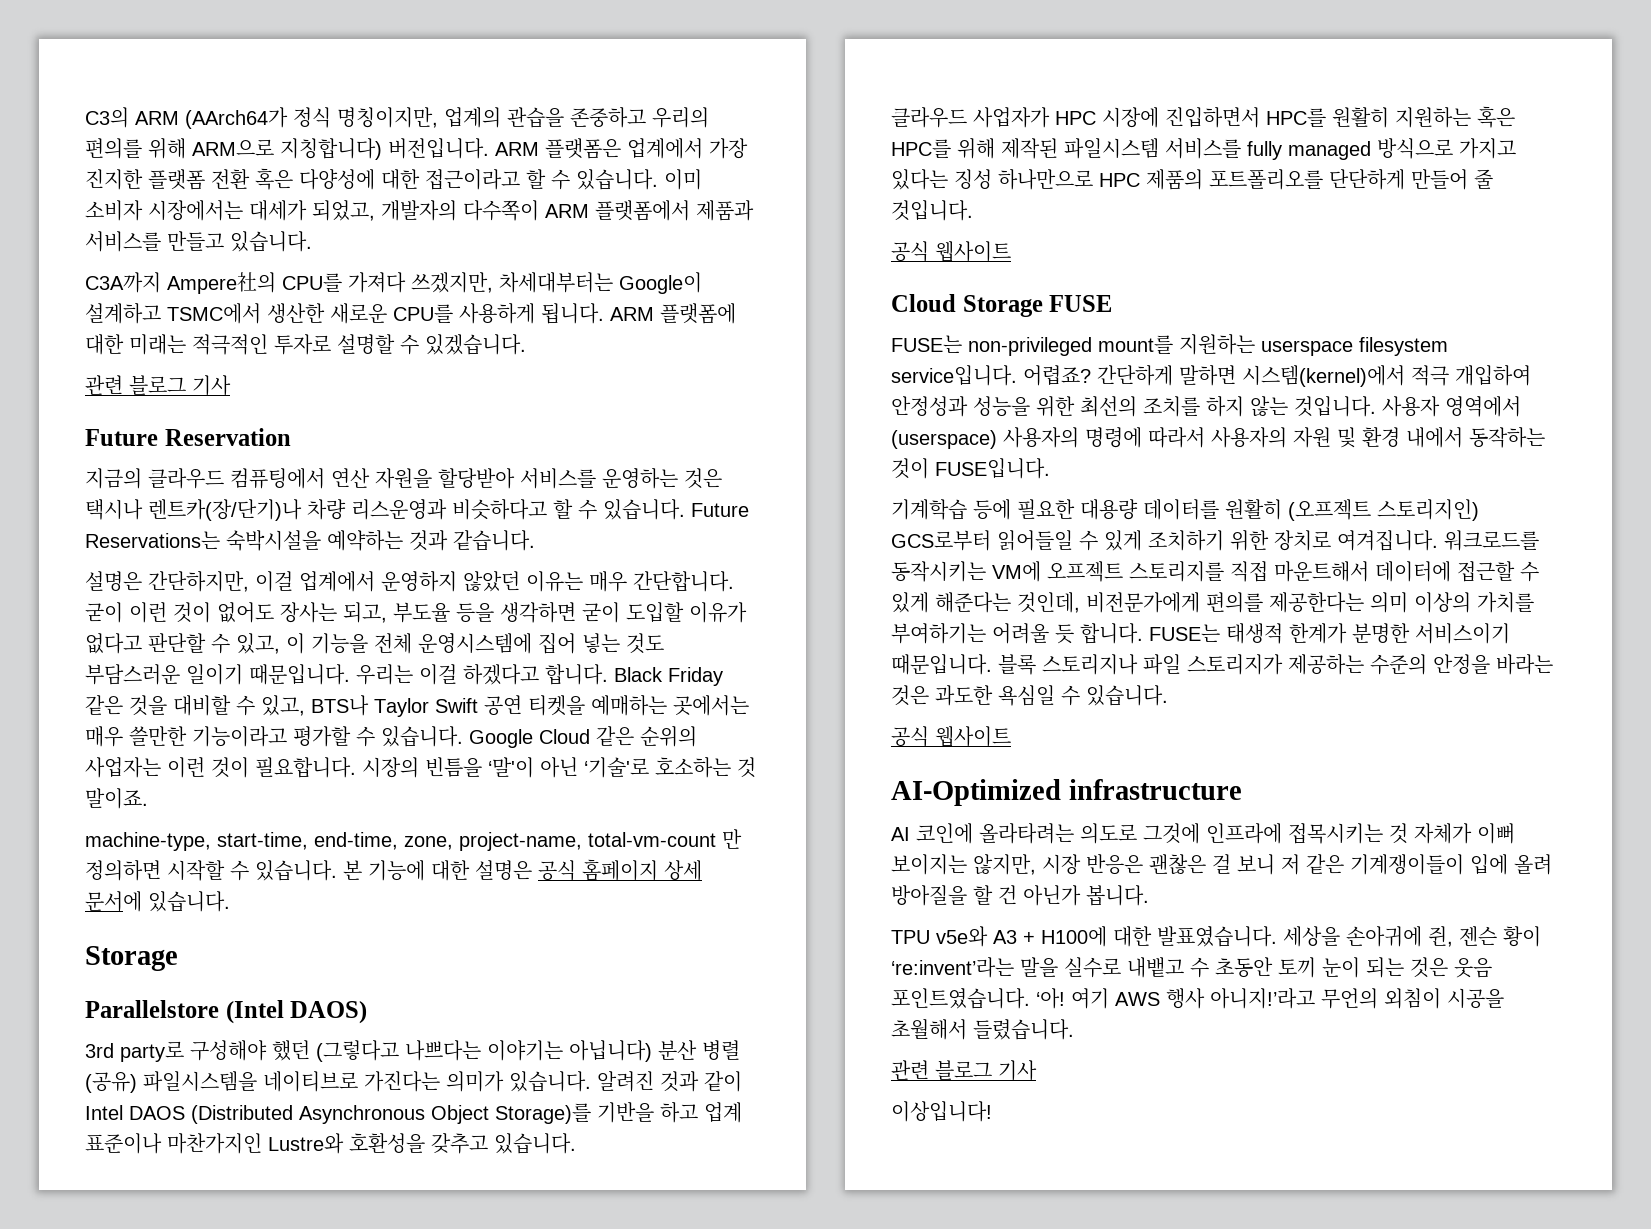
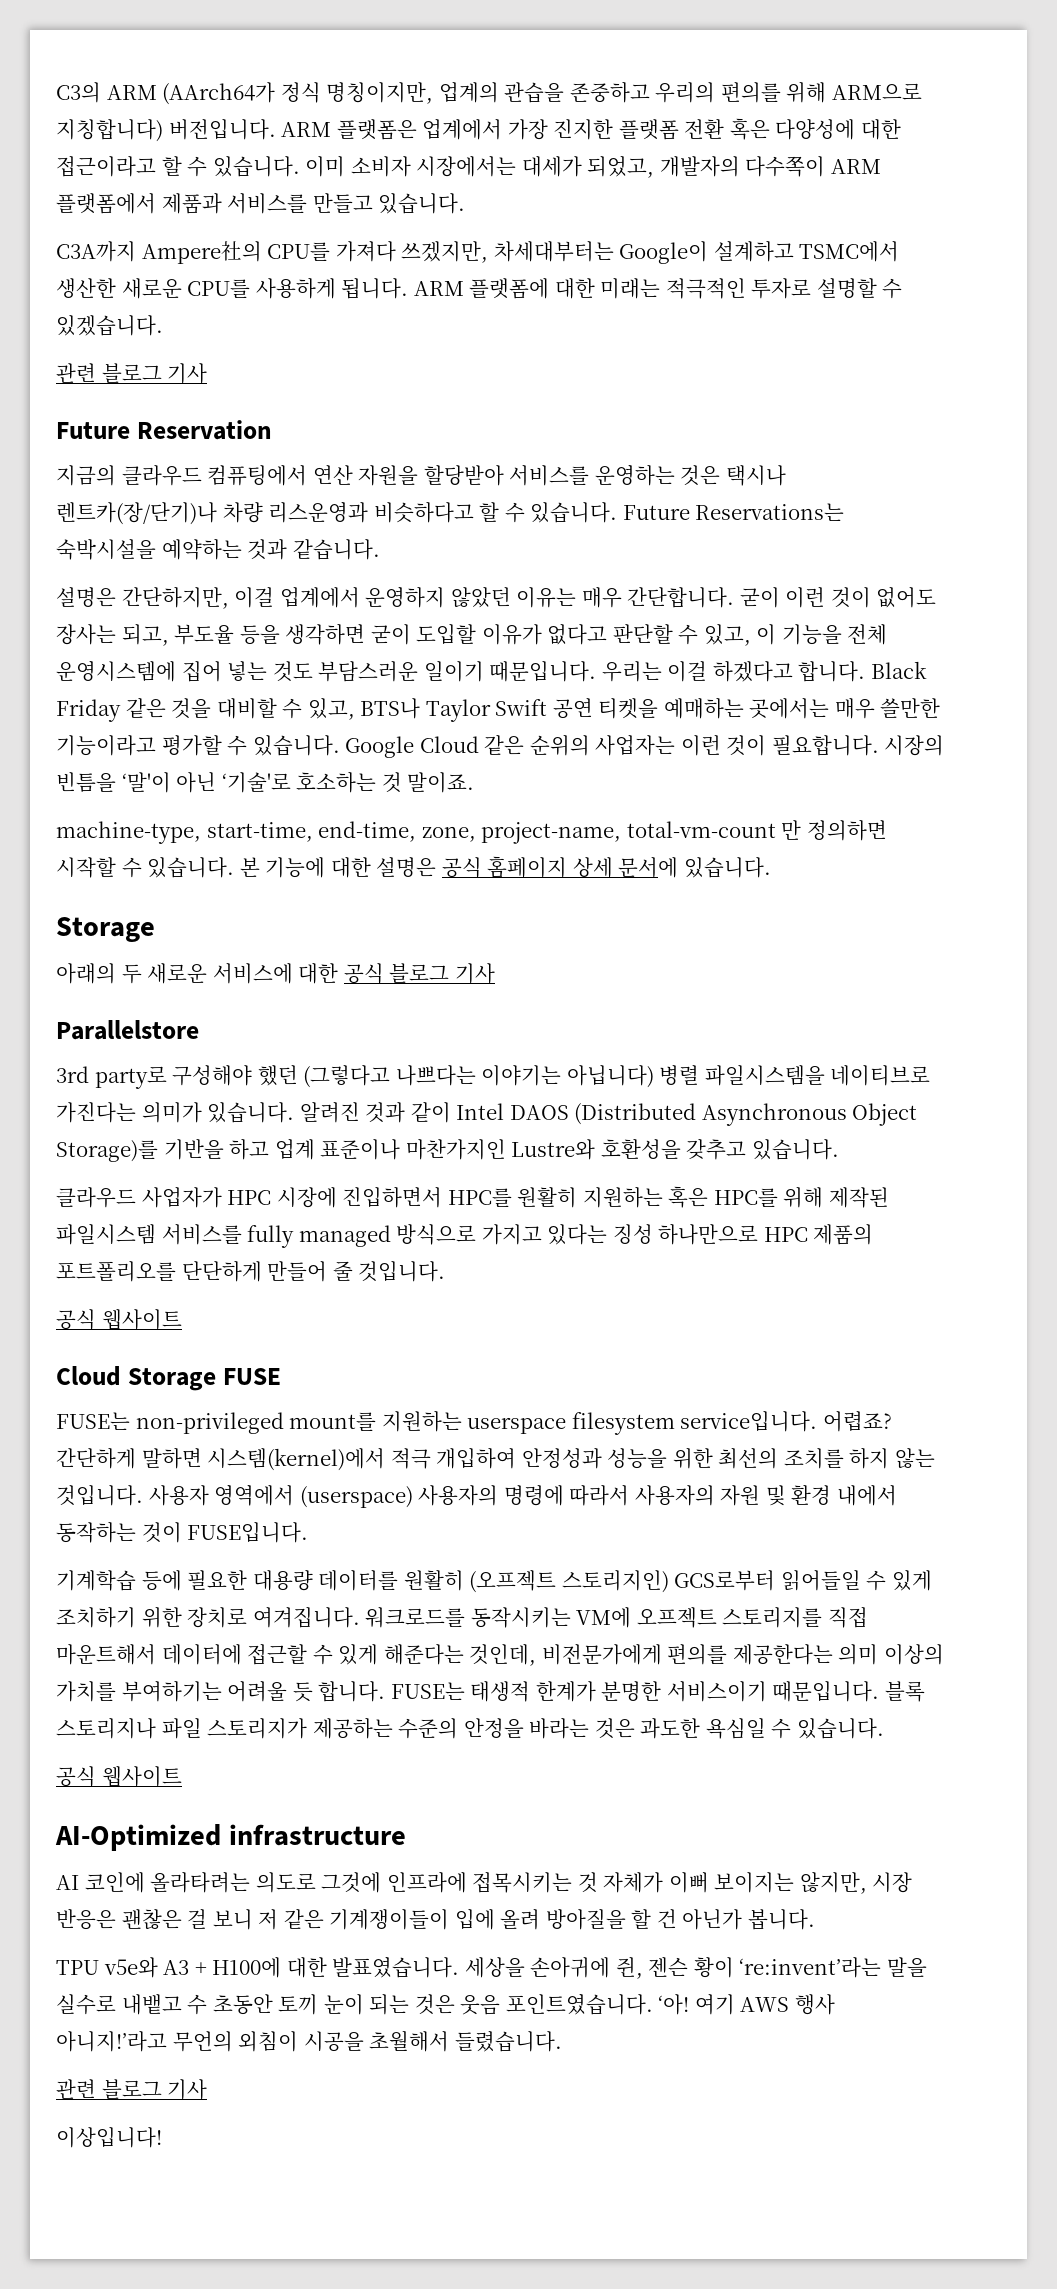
(178, 958) none -> [56,963,495,984] // 아래의 두 새로운 서비스에 대한 공식 블로그 기사
[225,1000,368,1024] (Intel DAOS) -> (199, 1030) none
[658,1040,740,1060] [85,1072,137,1093] 분산 병렬 (공유) -> [659,1065,700,1085] 병렬

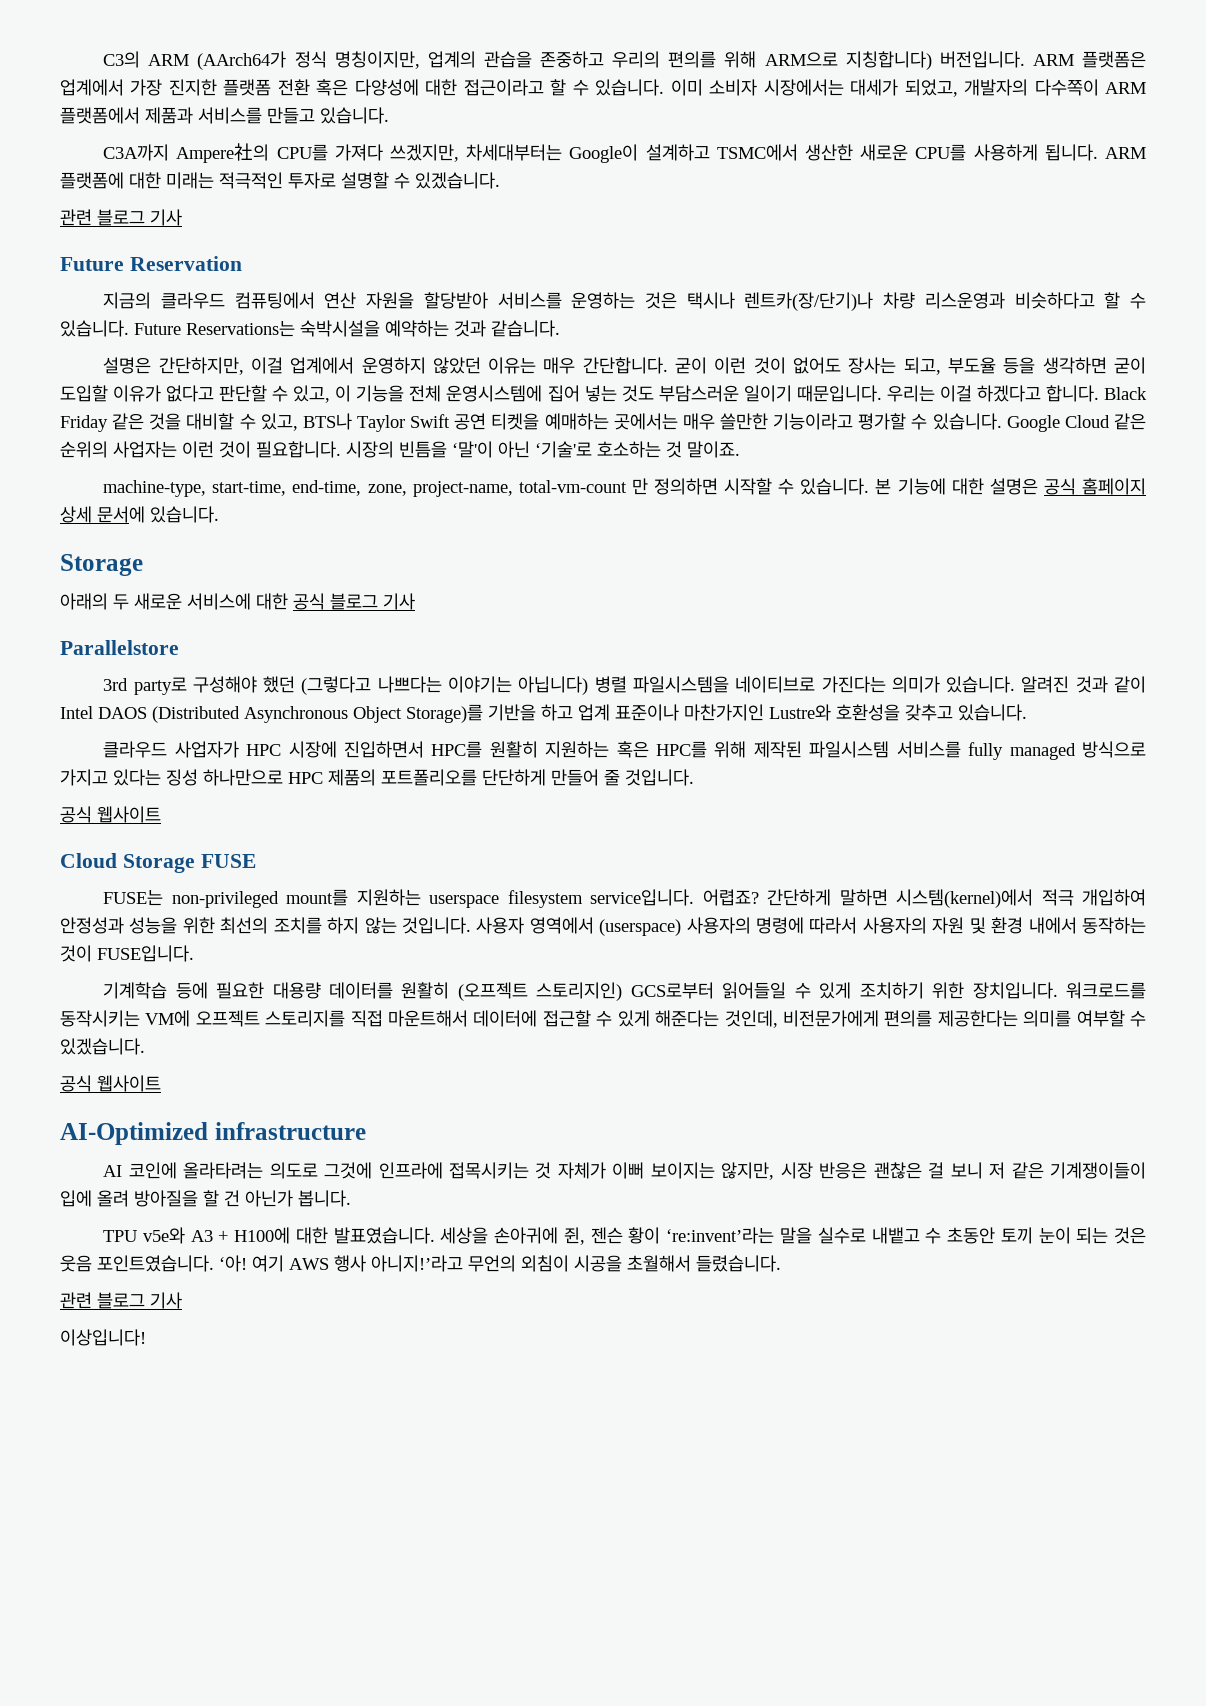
[187,1607,360,1628] 장치로 여겨집니다. -> [972,982,1058,999] 장치입니다.
[838,1644,944,1665] [56,1681,925,1702] [56,1718,884,1739] 의미 이상의 가치를 부여하기는 어려울 듯 합니다. FUSE는 태생적 한계가 분명한 서비스이기 때문입니다. 블록 스토리지나 파일 스토리지가 제공하는 수준의 안정을 바라는 것은 과도한 욕심일 수 있습니다. -> [1023,1010,1146,1027] [60,1038,145,1055] 의미를 여부할 수 있겠습니다.

